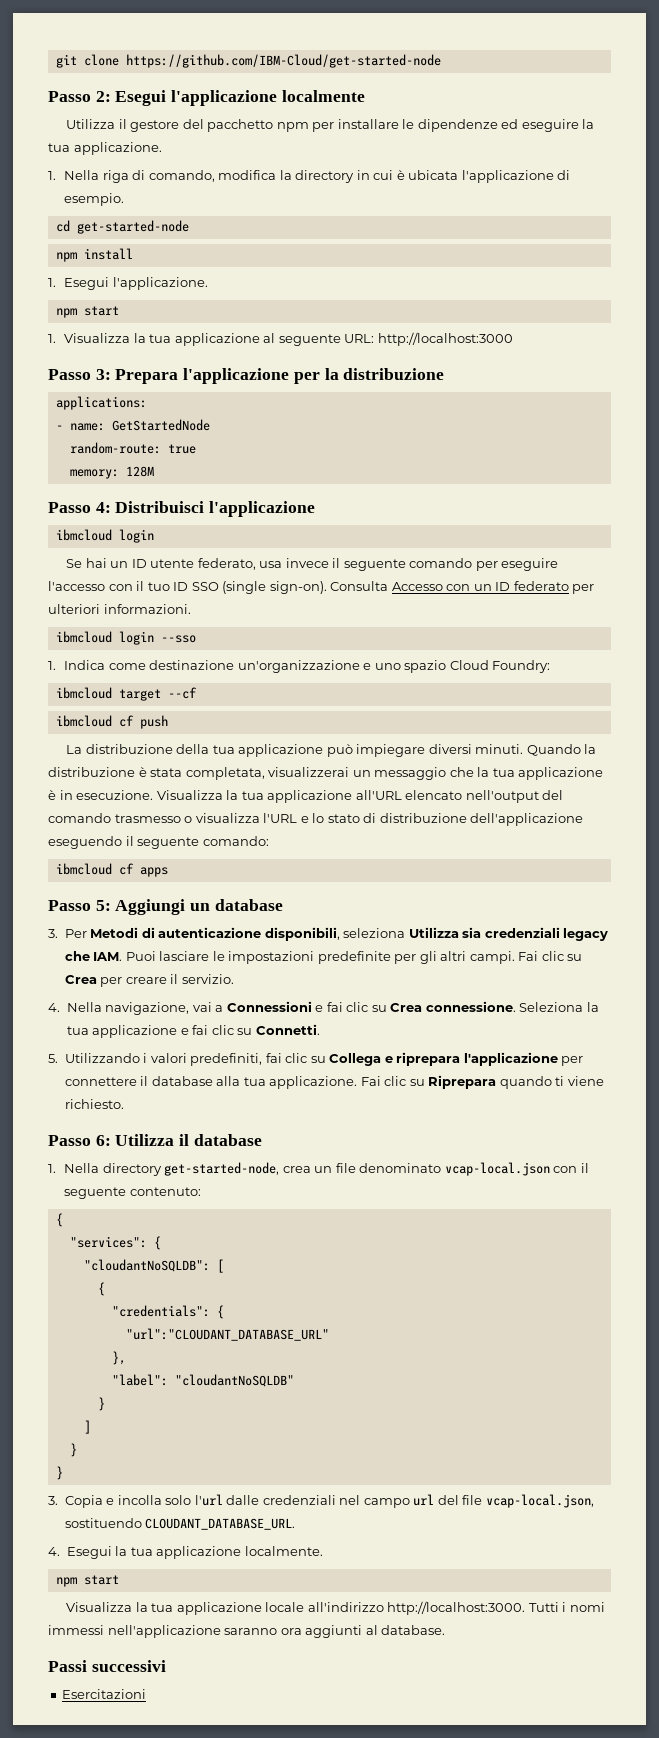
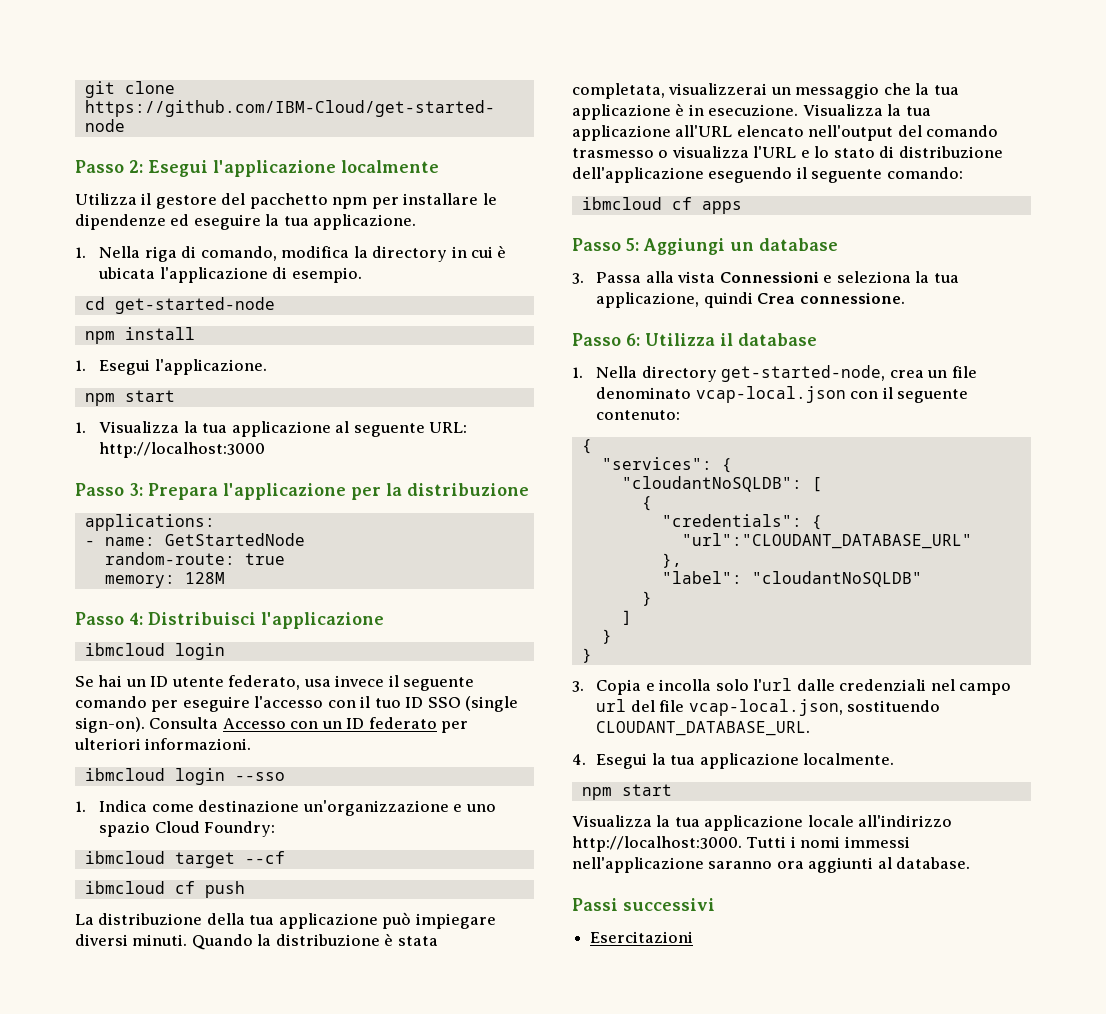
[64,927,609,941] [64,951,583,964] [64,974,234,987] [48,1001,599,1015] [66,1024,320,1038] [48,1052,584,1066] [64,1075,604,1089] [64,1099,124,1109] Per Metodi di autenticazione disponibili, seleziona Utilizza sia credenziali legacy che IAM. Puoi lasciare le impostazioni predefinite per gli altri campi. Fai clic su Crea per creare il servizio. // 4. Nella navigazione, vai a Connessioni e fai clic su Crea connessione. Seleziona la tua applicazione e fai clic su Connetti. // 5. Utilizzando i valori predefiniti, fai clic su Collega e riprepara l'applicazione per connettere il database alla tua applicazione. Fai clic su Riprepara quando ti viene richiesto. -> [596,271,959,283] [596,292,905,308] Passa alla vista Connessioni e seleziona la tua applicazione, quindi Crea connessione.

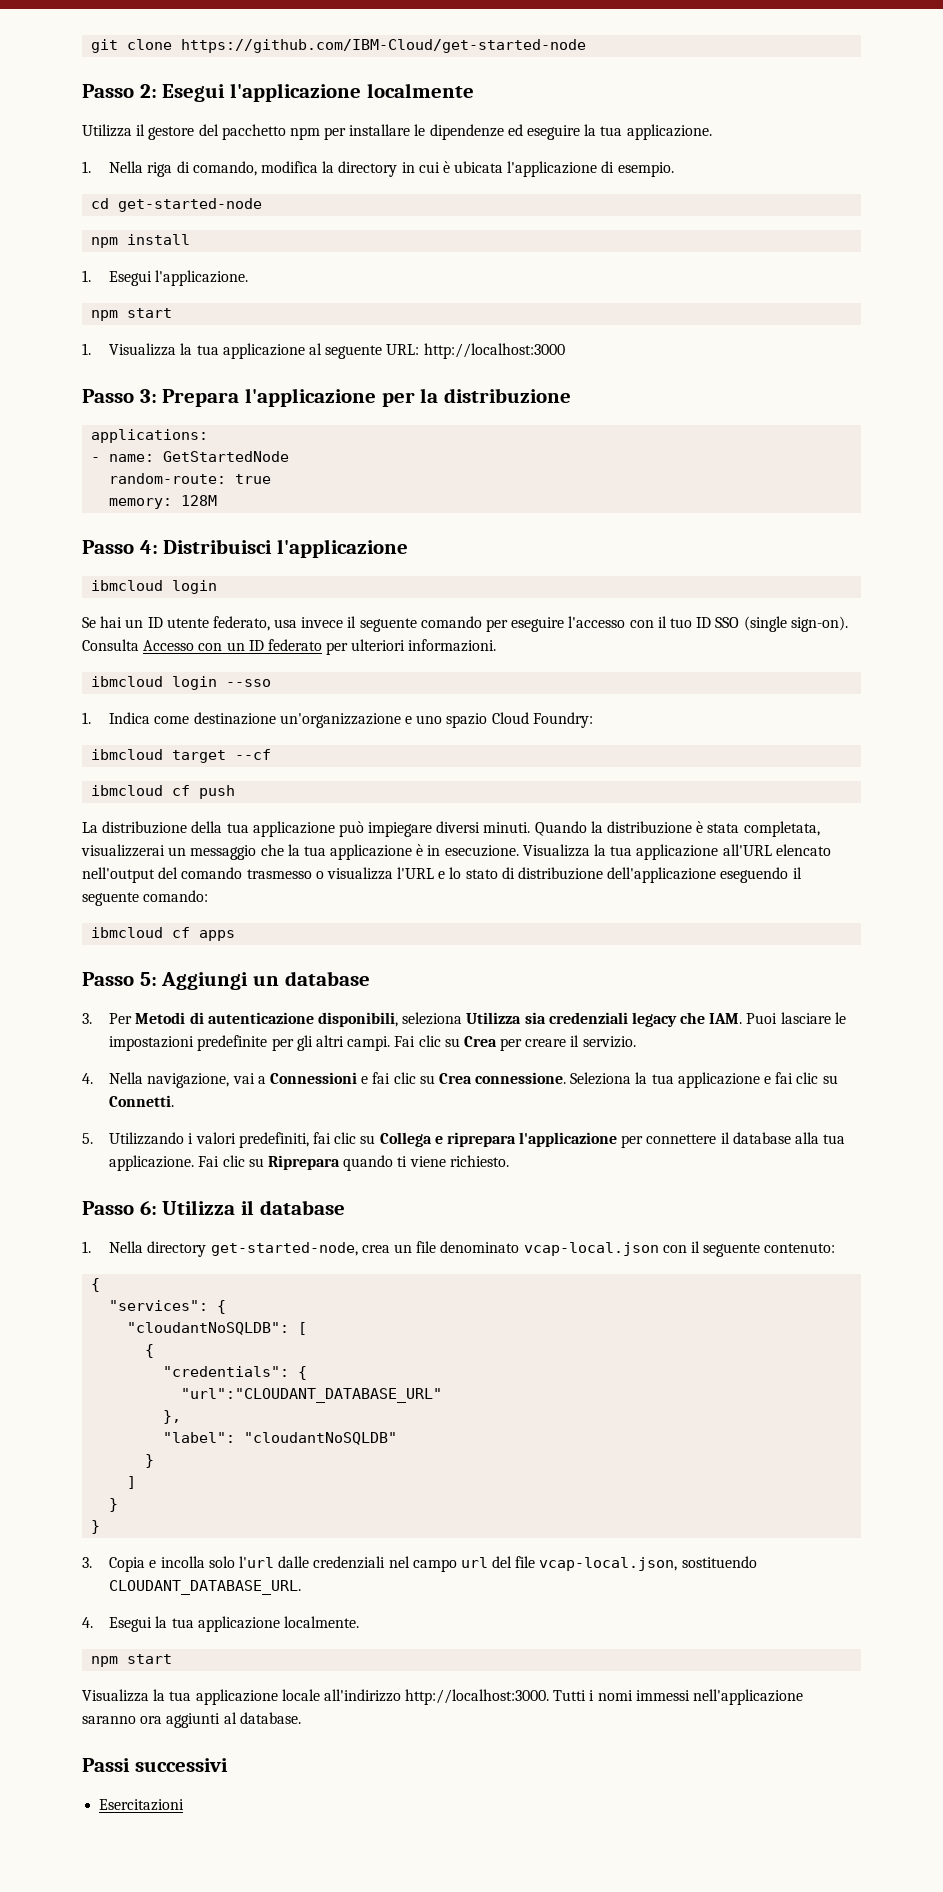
[596,271,959,283] [596,292,905,308] Passa alla vista Connessioni e seleziona la tua applicazione, quindi Crea connessione. -> [109,1012,846,1027] [109,1035,636,1051] [82,1072,838,1088] [109,1095,175,1107] [82,1132,846,1148] [109,1155,509,1171] Per Metodi di autenticazione disponibili, seleziona Utilizza sia credenziali legacy che IAM. Puoi lasciare le impostazioni predefinite per gli altri campi. Fai clic su Crea per creare il servizio. // 4. Nella navigazione, vai a Connessioni e fai clic su Crea connessione. Seleziona la tua applicazione e fai clic su Connetti. // 5. Utilizzando i valori predefiniti, fai clic su Collega e riprepara l'applicazione per connettere il database alla tua applicazione. Fai clic su Riprepara quando ti viene richiesto.

